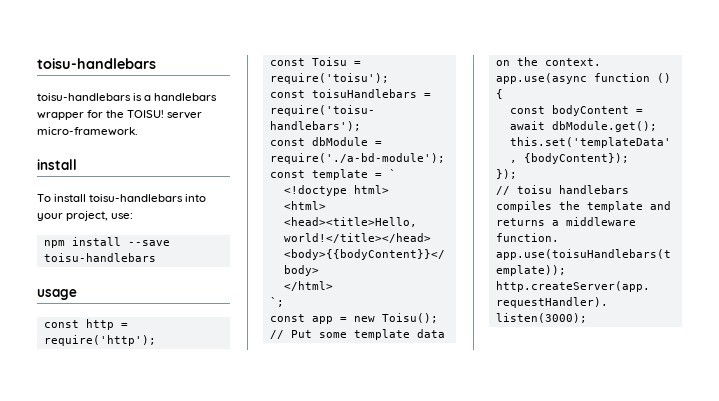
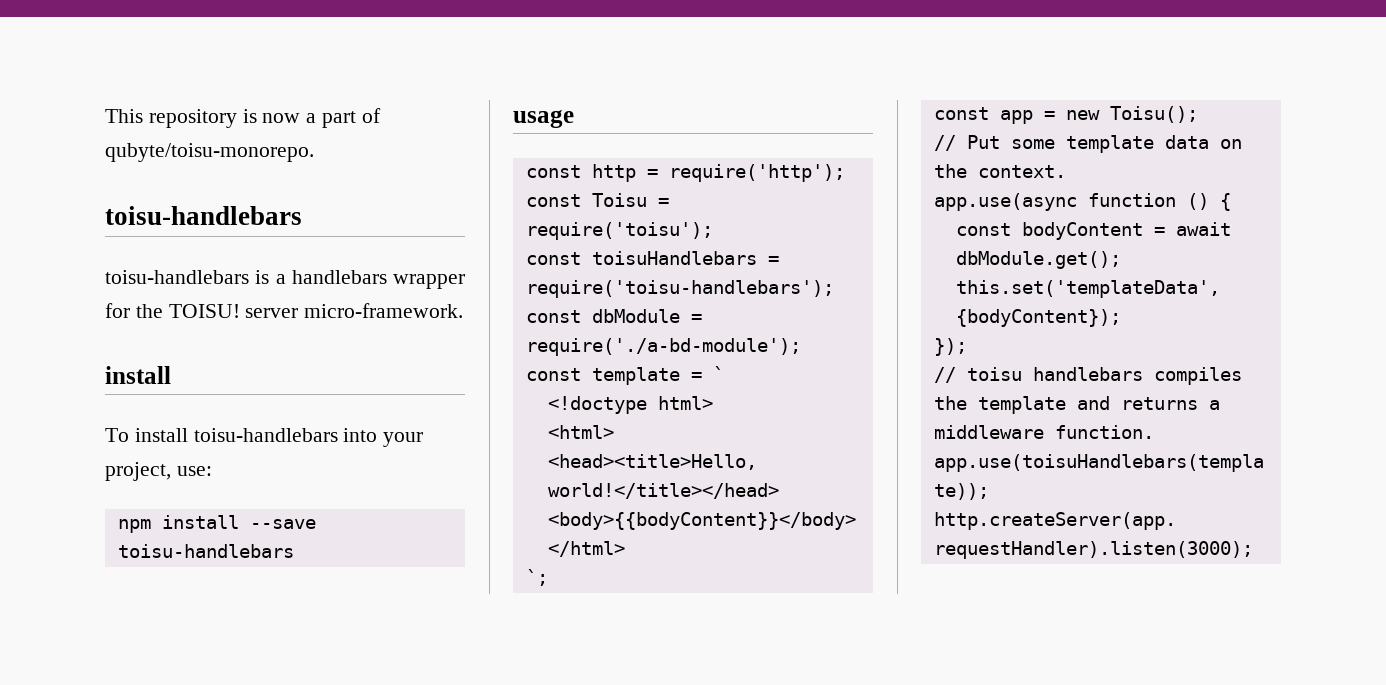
(37, 63) none -> [105,108,381,128] [105,143,314,162] This repository is now a part of qubyte/toisu-monorepo. //

